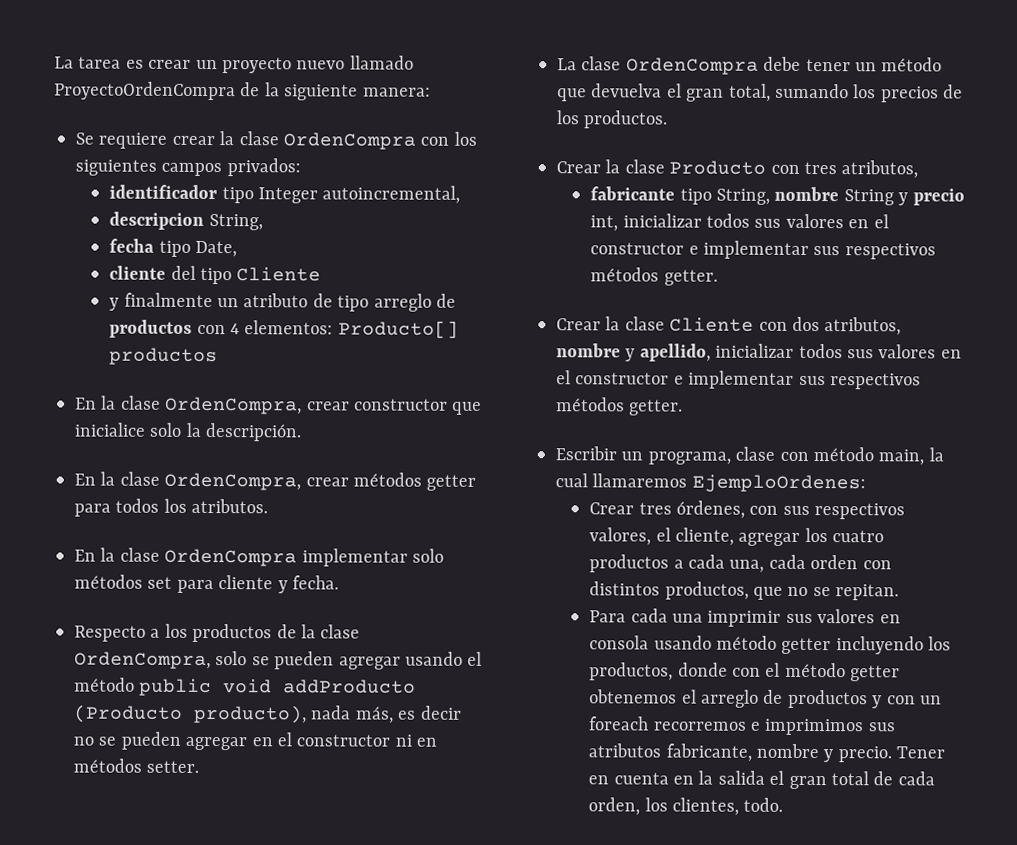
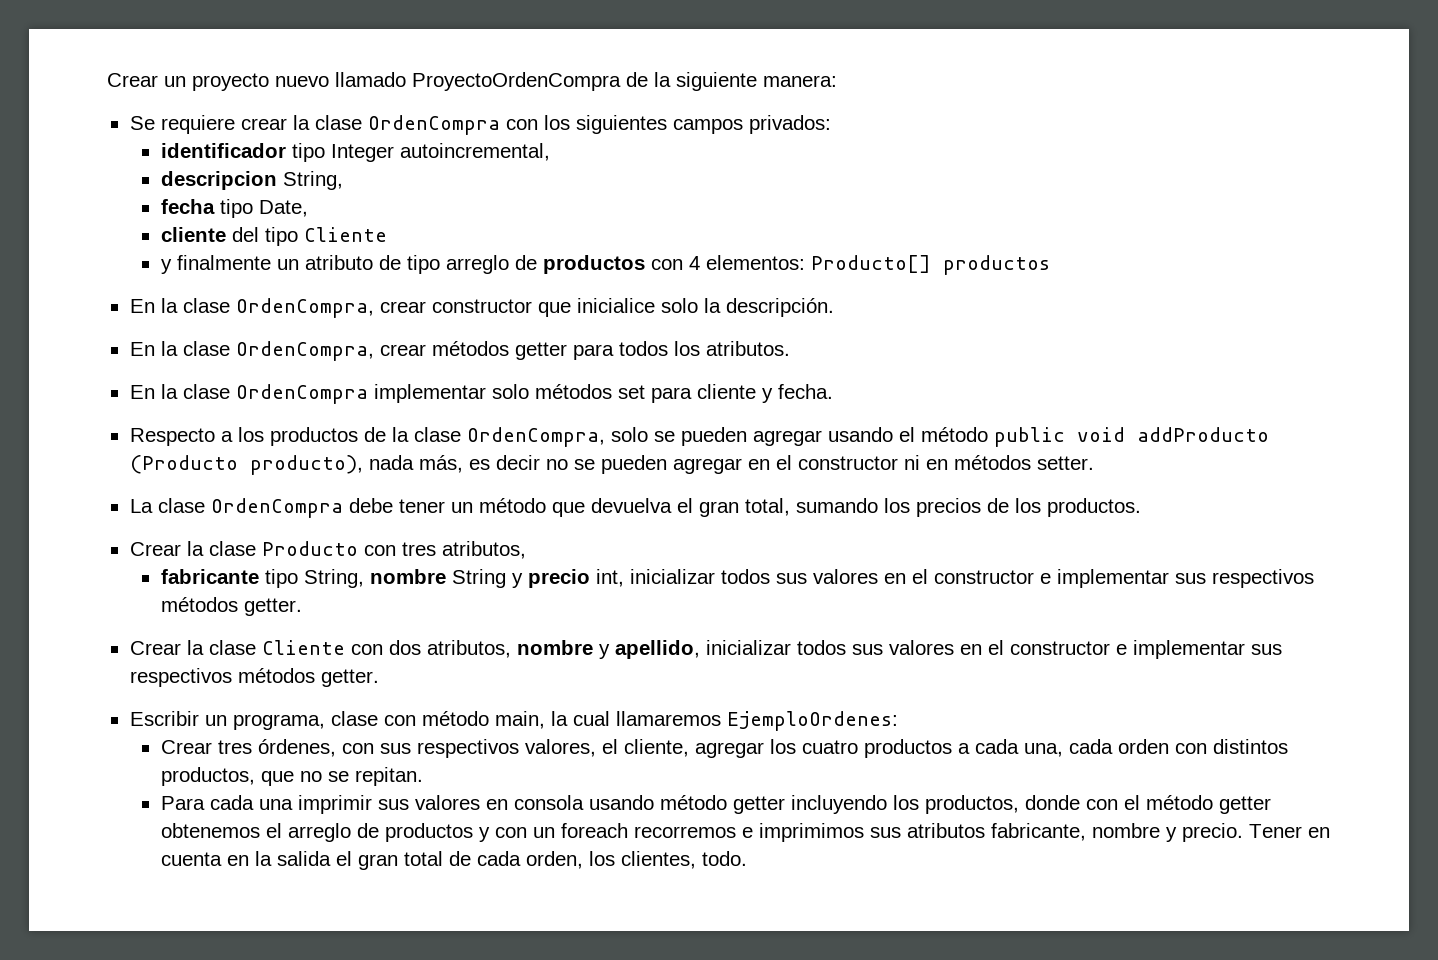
[54,56,192,69] La tarea es crear -> [107,73,158,87] Crear

